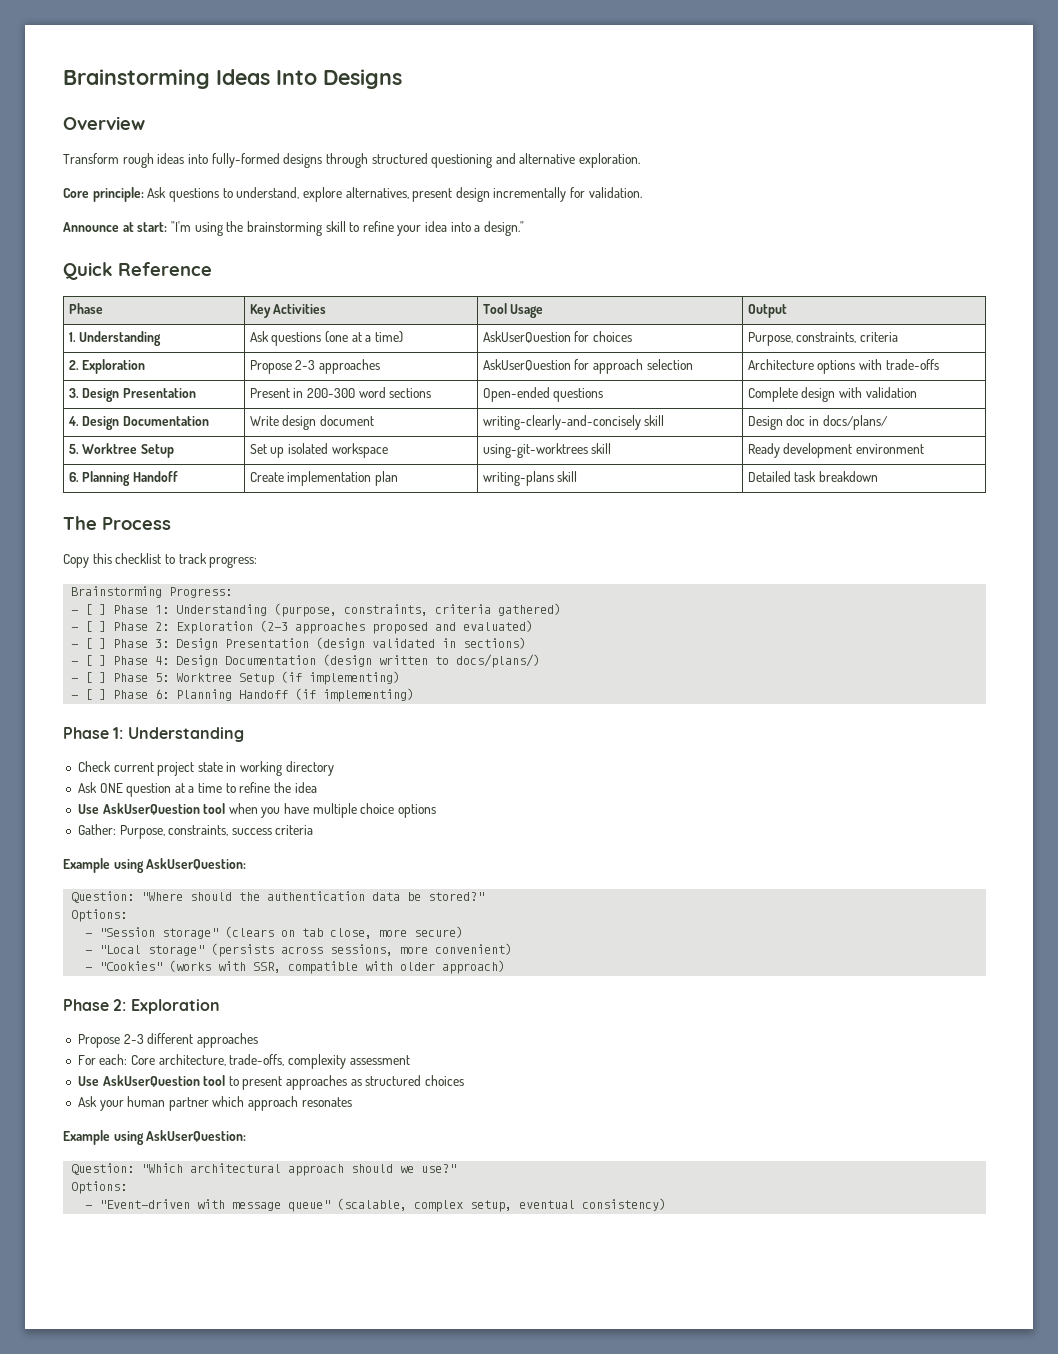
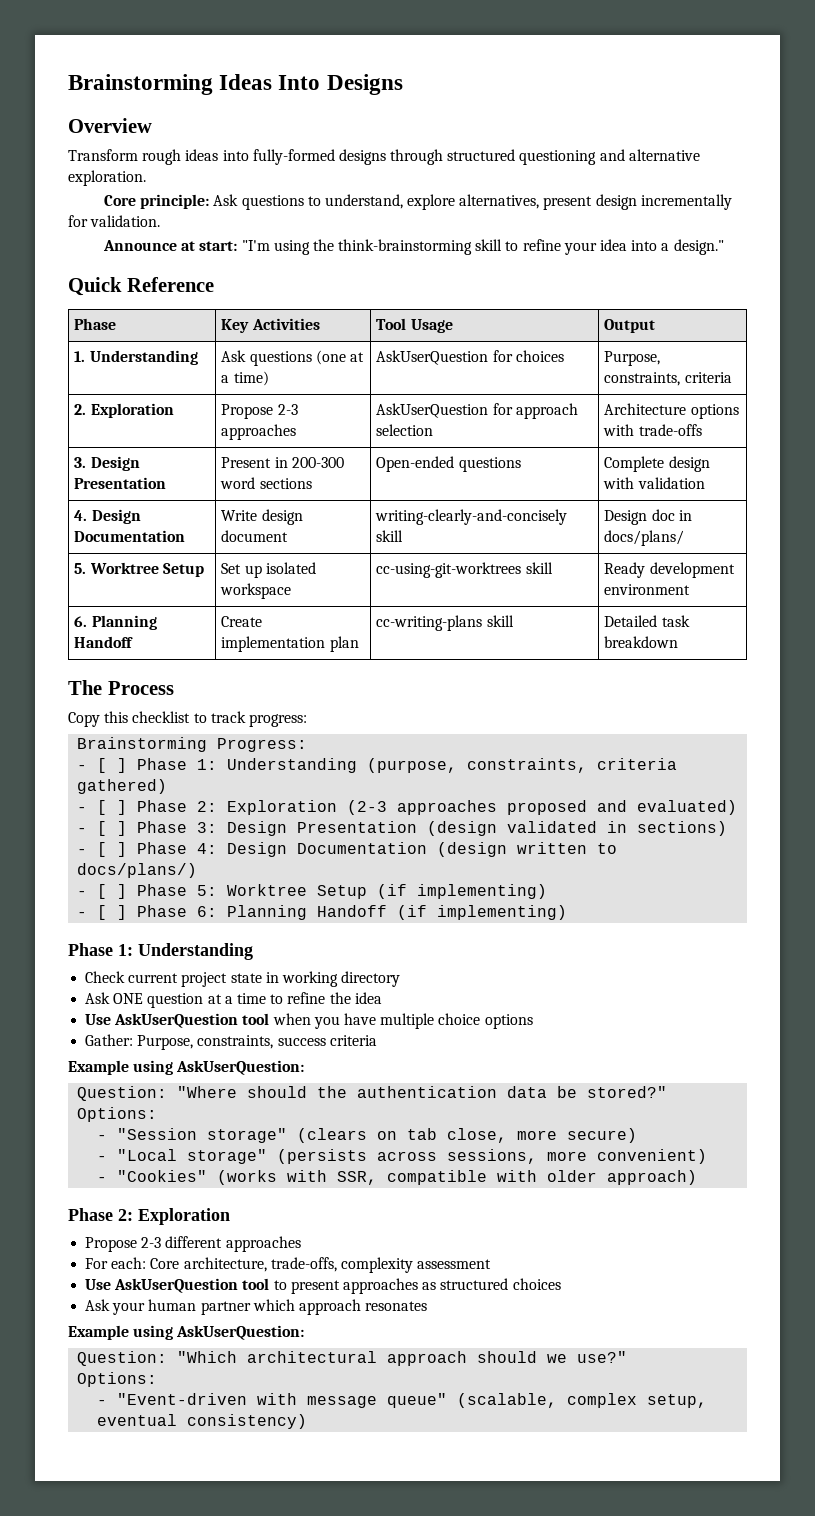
[246,221,322,236] brainstorming -> [338,239,473,255] think-brainstorming
[482,443,588,458] using-git-worktrees -> [376,562,522,578] cc-using-git-worktrees
[482,471,554,486] writing-plans -> [376,615,483,631] cc-writing-plans

